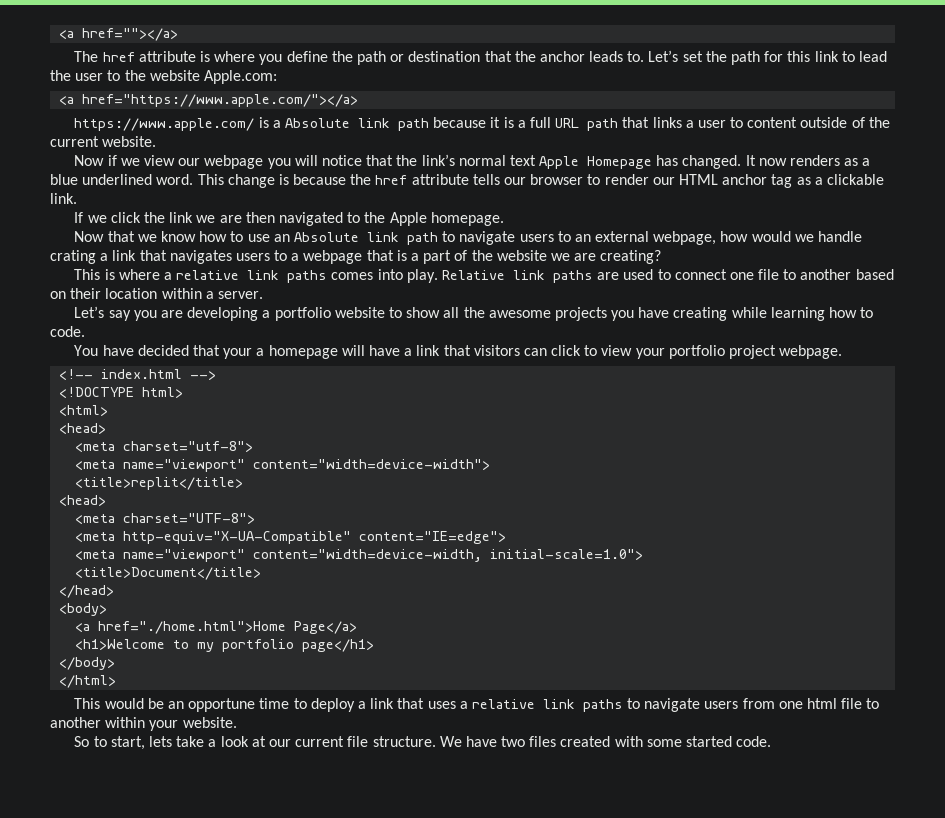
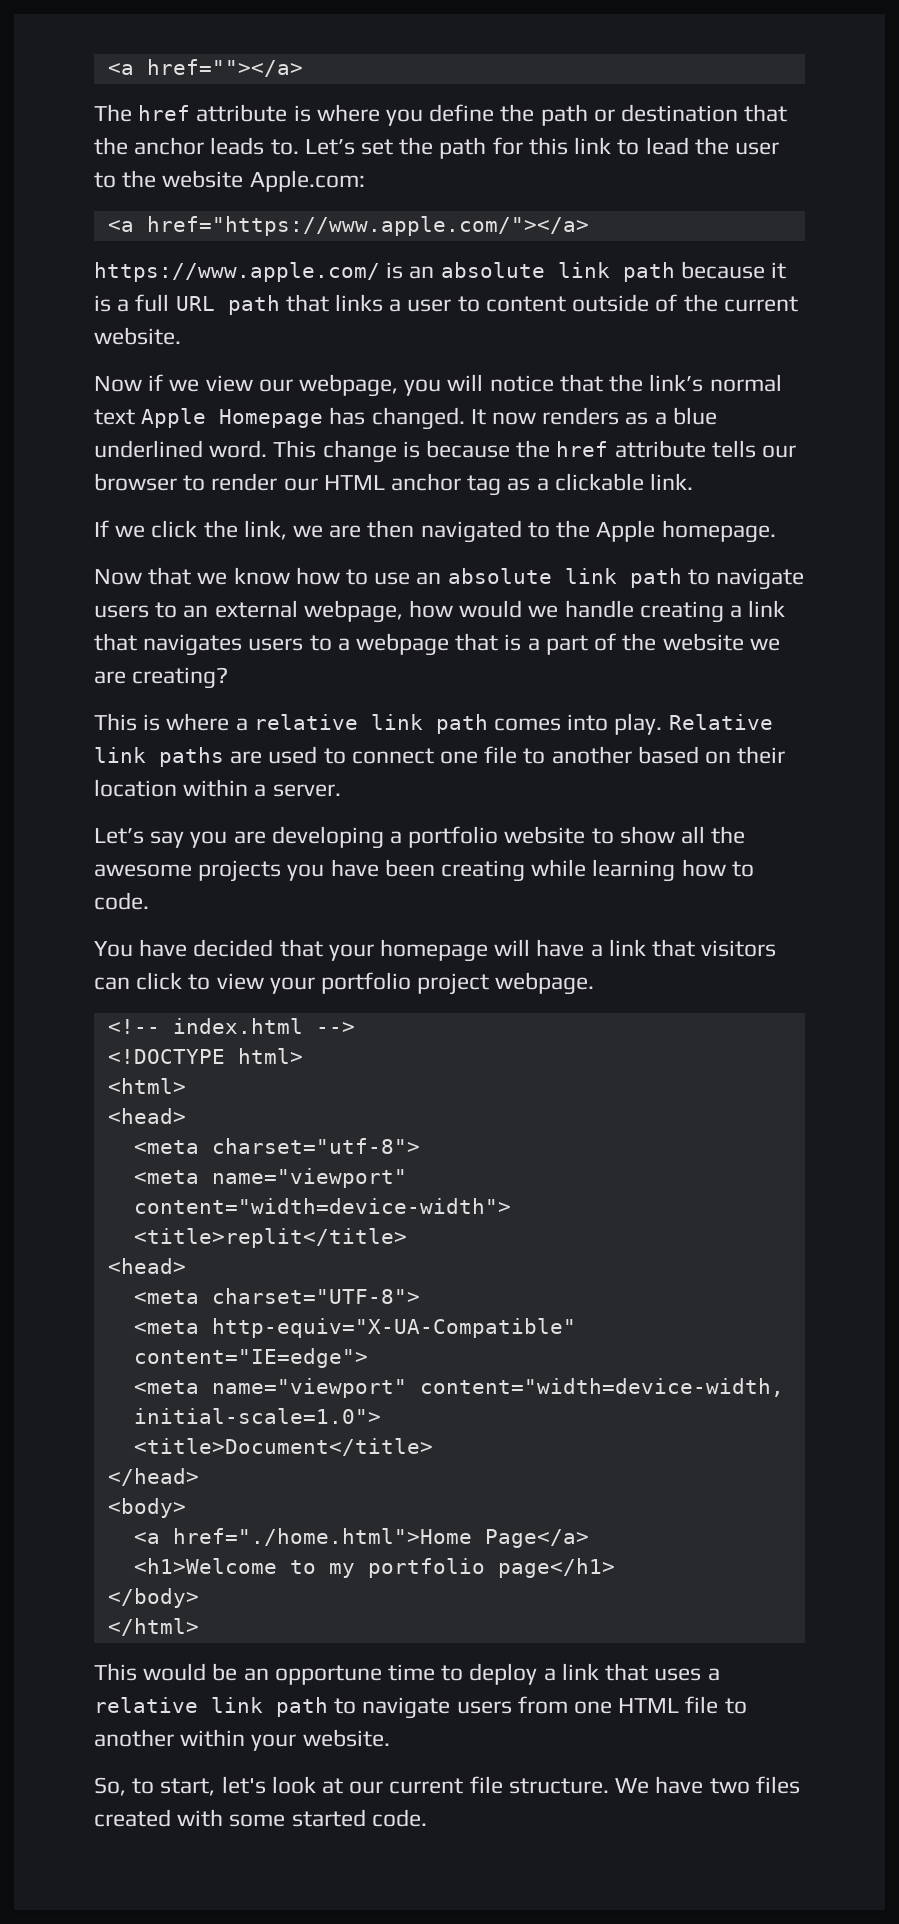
[272,118,351,128] a Absolute -> [409,262,545,279] an absolute
[204,155,264,169] webpage -> [299,374,399,397] webpage,
[169,212,194,223] link -> [243,520,287,540] link,
[293,232,359,242] Absolute -> [447,568,552,584] absolute
[50,250,96,264] crating -> [639,601,724,623] creating
[287,270,328,283] paths -> [435,714,488,734] path
(670, 312) none -> [384,859,435,877] been
[256,348,265,356] a -> (374, 952) none
[582,699,623,712] paths -> [276,1697,328,1717] path
[806,698,837,709] html -> [618,1698,680,1713] HTML
[74,736,90,747] So -> [94,1777,126,1796] So,
[149,736,217,747] lets take a -> [221,1776,266,1794] let's

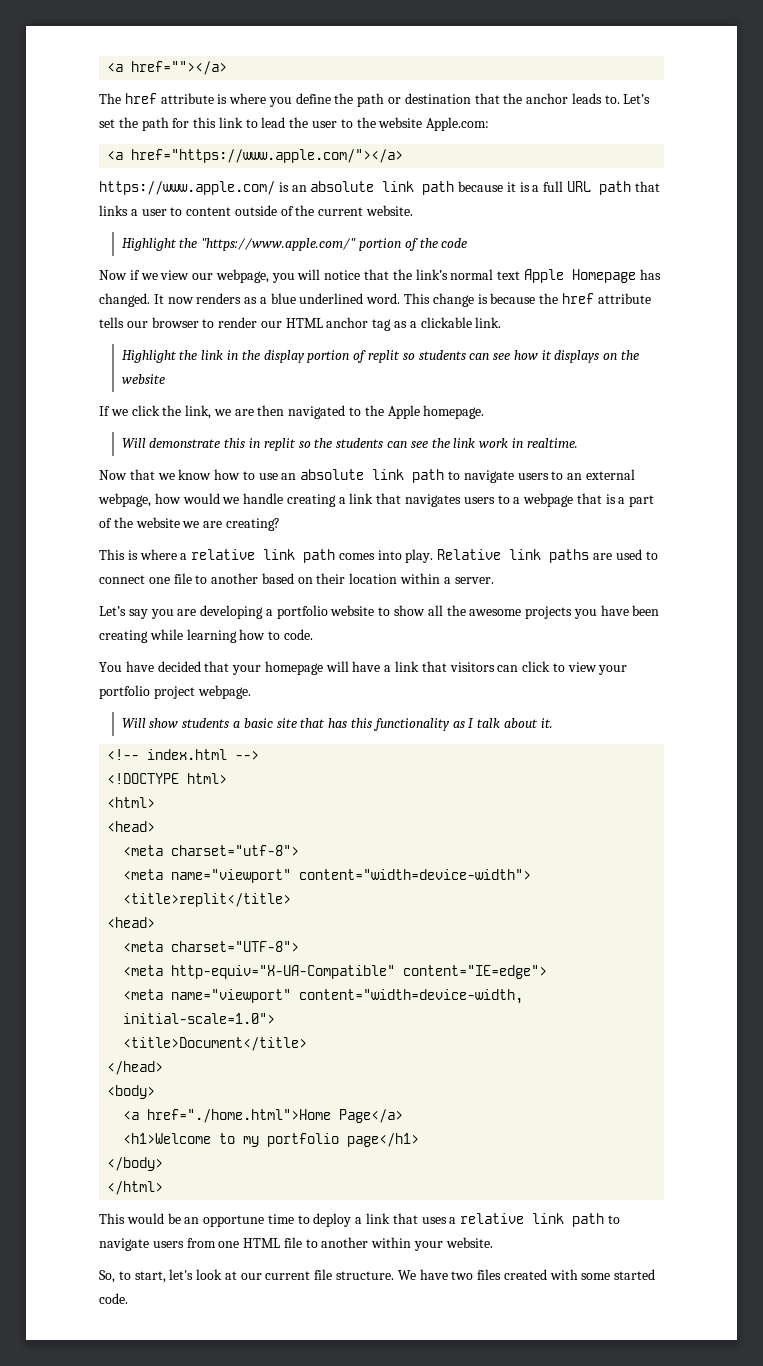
(181, 336) none -> [121,238,468,251] // Highlight the "https://www.apple.com/" portion of the code
(694, 481) none -> [121,350,639,363] [121,374,165,384] // Highlight the link in the display portion of replit so students can see how it displays on the website
(776, 531) none -> [121,438,578,451] // Will demonstrate this in replit so the students can see the link work in realtime.
(595, 983) none -> [121,718,553,731] // Will show students a basic site that has this functionality as I talk about it.

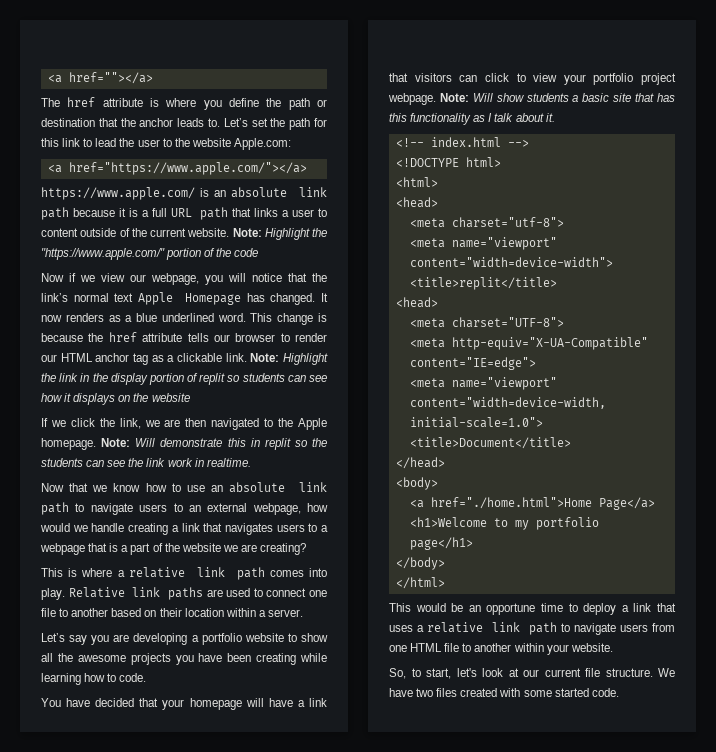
(414, 210) // -> [232,228,262,237] Note:
(502, 322) // -> [250,353,280,362] Note:
(485, 412) // -> [101,438,131,447] Note:
(251, 692) // -> [439,93,469,102] Note:

